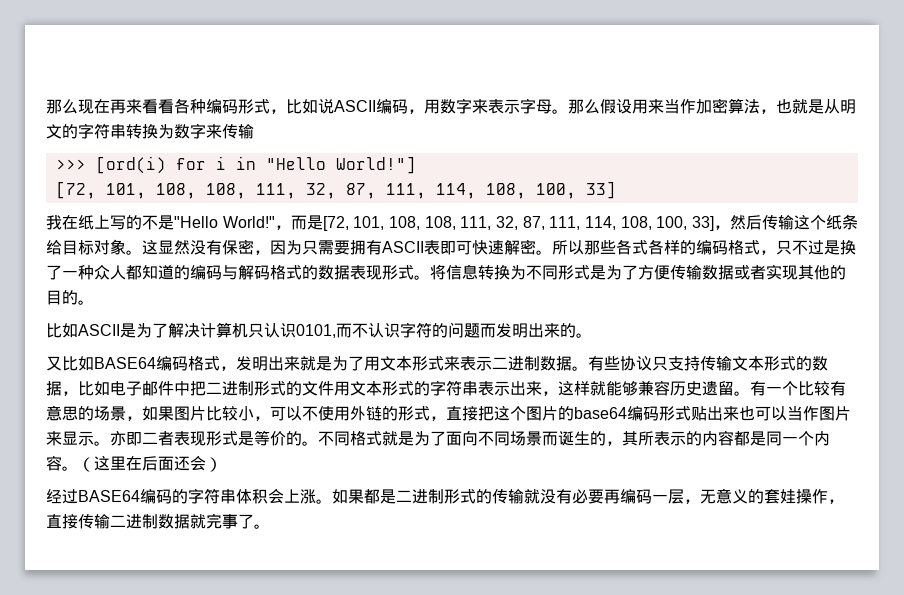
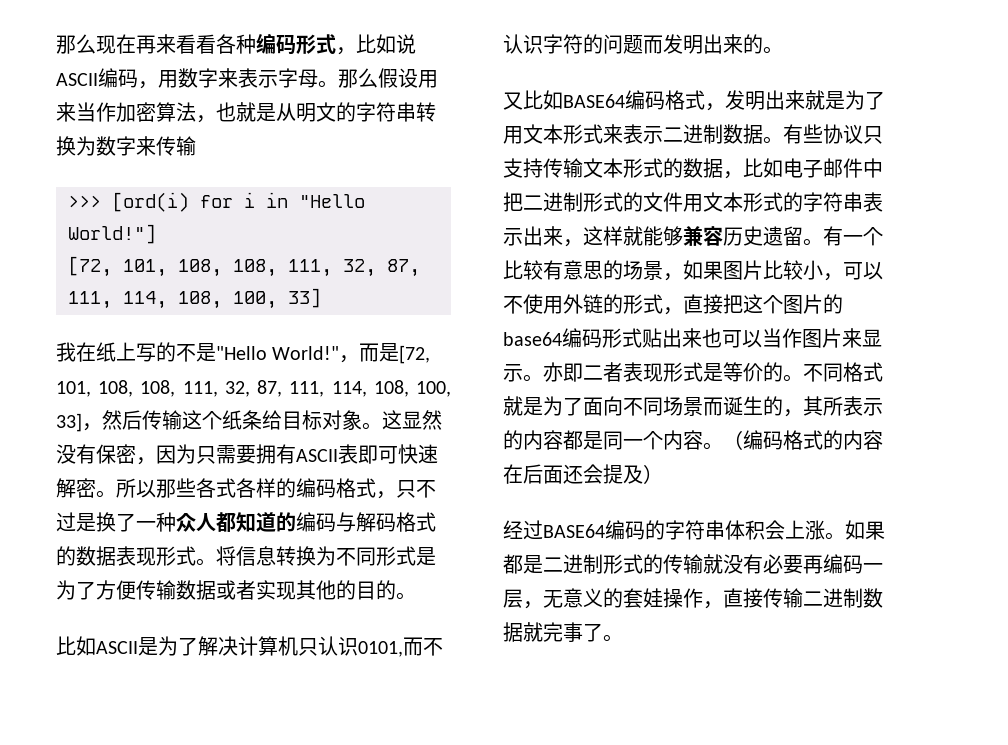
[94,456,126,471] 这里 -> [743,430,883,450] 编码格式的内容
(206, 463) none -> [603,464,643,484] 提及

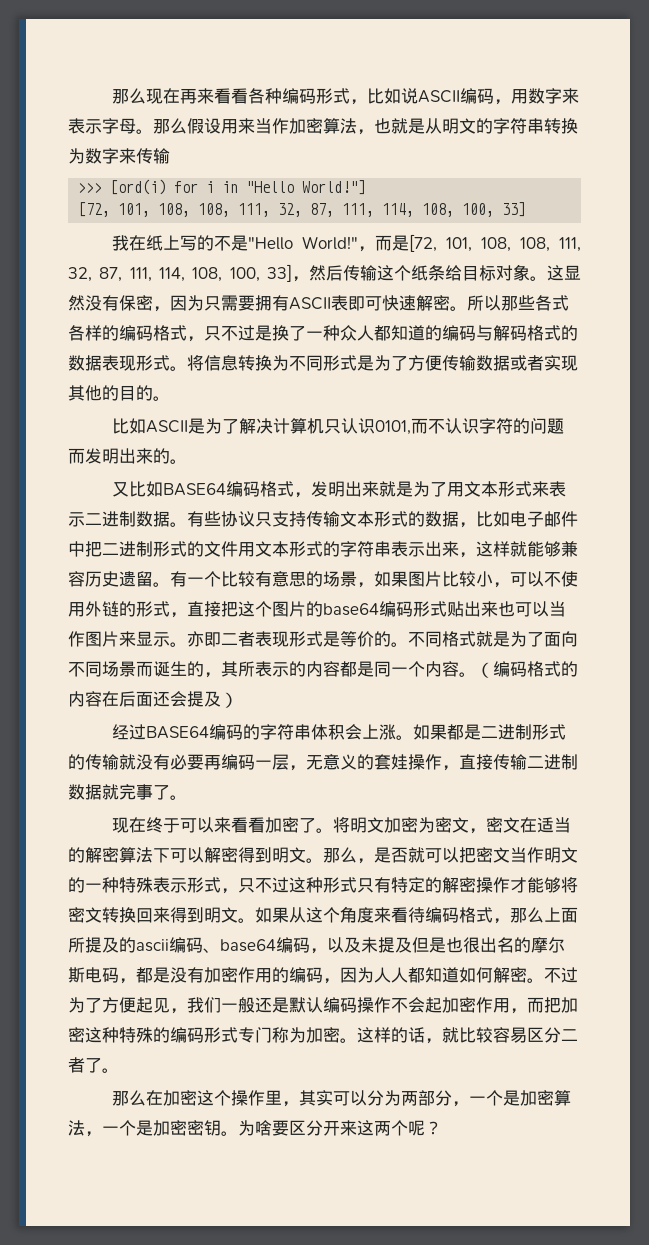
(623, 638) none -> [112,817,572,834] [68,847,578,864] [68,877,578,894] [68,906,578,924] [68,937,565,954] [68,967,578,984] [68,997,578,1014] [68,1027,578,1044] [68,1057,119,1073] [112,1090,572,1107] [68,1120,442,1137] // 现在终于可以来看看加密了。将明文加密为密文，密文在适当的解密算法下可以解密得到明文。那么，是否就可以把密文当作明文的一种特殊表示形式，只不过这种形式只有特定的解密操作才能够将密文转换回来得到明文。如果从这个角度来看待编码格式，那么上面所提及的ascii编码、base64编码，以及未提及但是也很出名的摩尔斯电码，都是没有加密作用的编码，因为人人都知道如何解密。不过为了方便起见，我们一般还是默认编码操作不会起加密作用，而把加密这种特殊的编码形式专门称为加密。这样的话，就比较容易区分二者了。 // 那么在加密这个操作里，其实可以分为两部分，一个是加密算法，一个是加密密钥。为啥要区分开来这两个呢？

